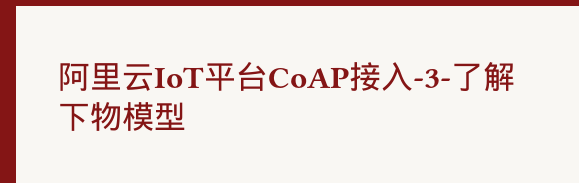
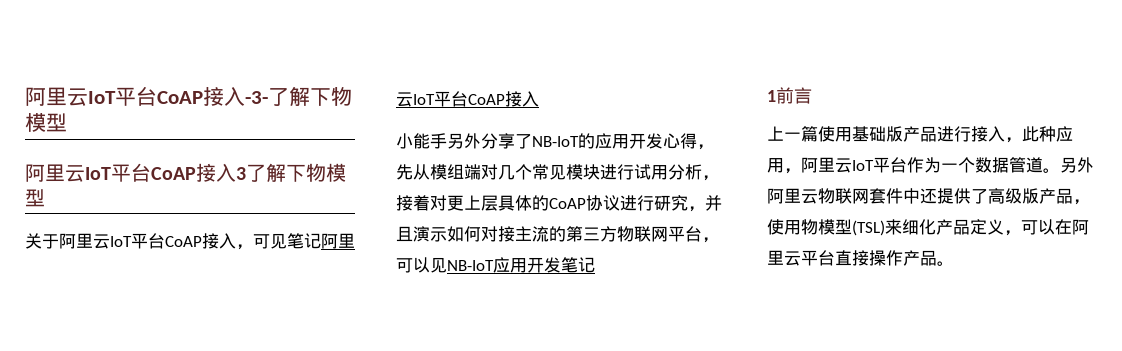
(186, 116) none -> [25,163,346,182] [25,189,45,207] [25,233,355,250] [396,91,539,107] [396,133,714,150] [396,164,719,181] [396,195,722,212] [396,226,719,243] [396,257,595,273] [767,87,812,104] [767,126,1073,143] [767,157,1094,174] [767,188,1090,205] [767,219,1089,236] [767,250,954,266] // 阿里云IoT平台CoAP接入3了解下物模型 // 关于阿里云IoT平台CoAP接入，可见笔记阿里云IoT平台CoAP接入 // 小能手另外分享了NB-IoT的应用开发心得，先从模组端对几个常见模块进行试用分析，接着对更上层具体的CoAP协议进行研究，并且演示如何对接主流的第三方物联网平台，可以见NB-IoT应用开发笔记 // 1前言 // 上一篇使用基础版产品进行接入，此种应用，阿里云IoT平台作为一个数据管道。另外阿里云物联网套件中还提供了高级版产品，使用物模型(TSL)来细化产品定义，可以在阿里云平台直接操作产品。

